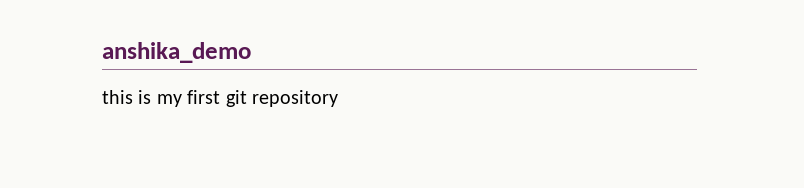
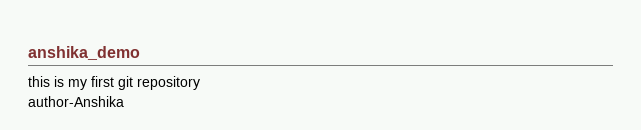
(338, 98) none -> [28,96,124,107] // author-Anshika

